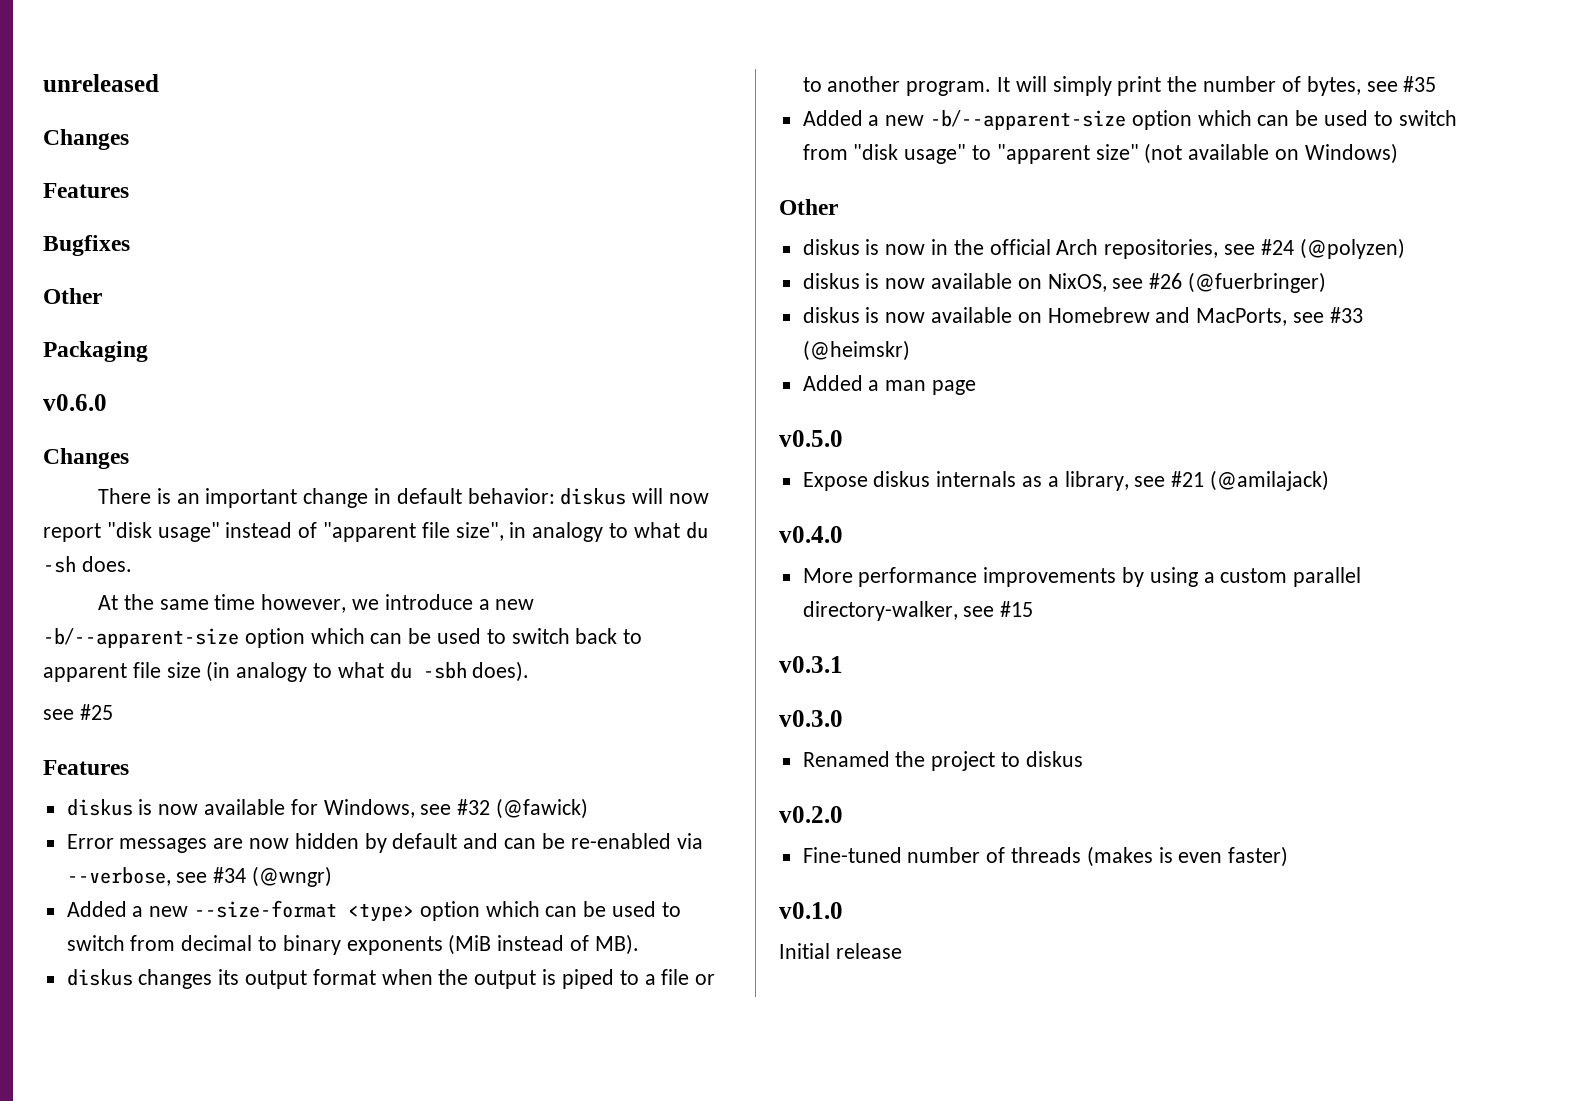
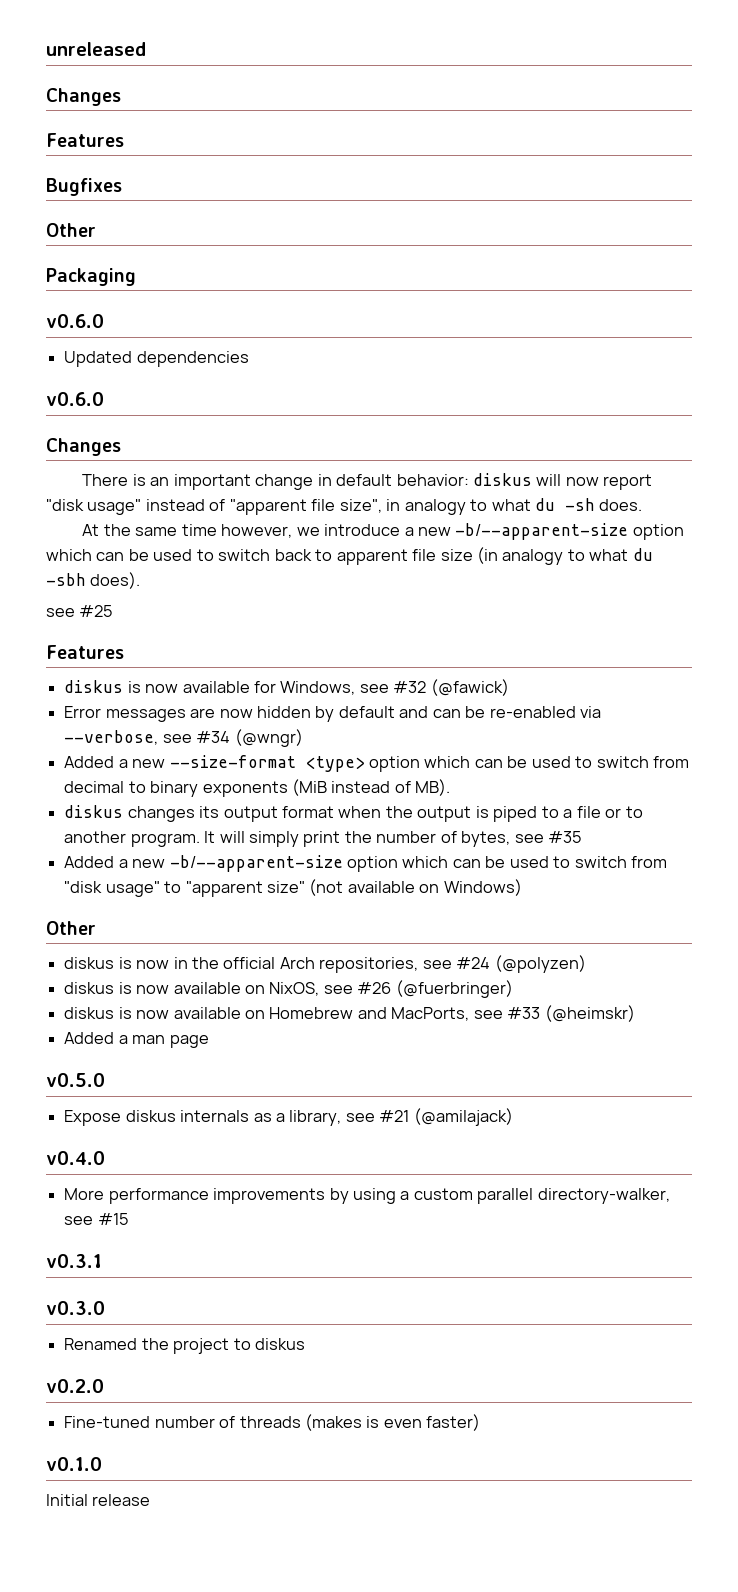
(107, 402) none -> [64,351,249,367] [46,392,104,406] // Updated dependencies // v0.6.0

